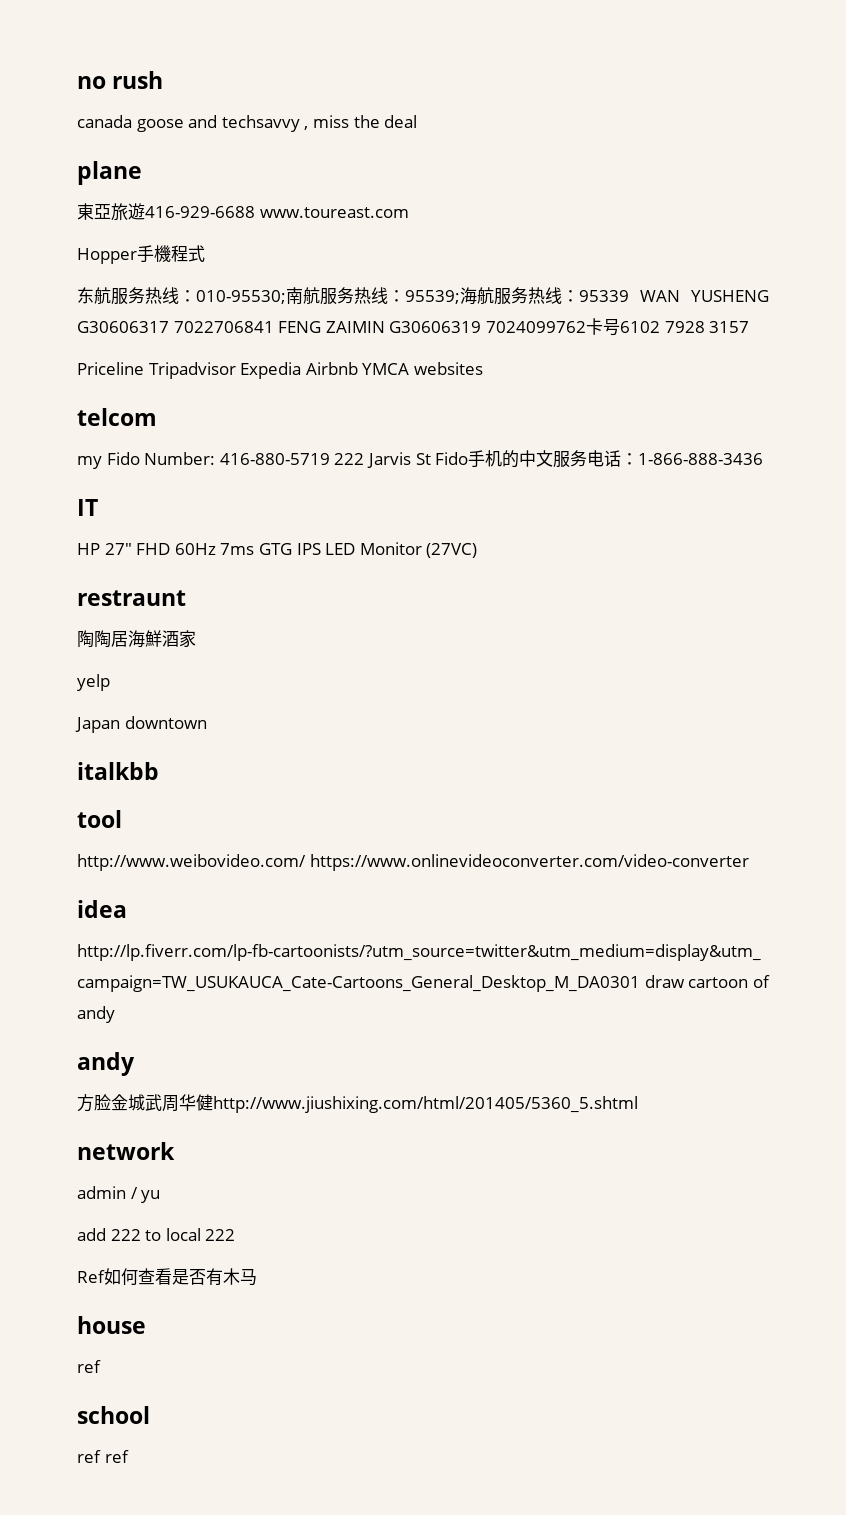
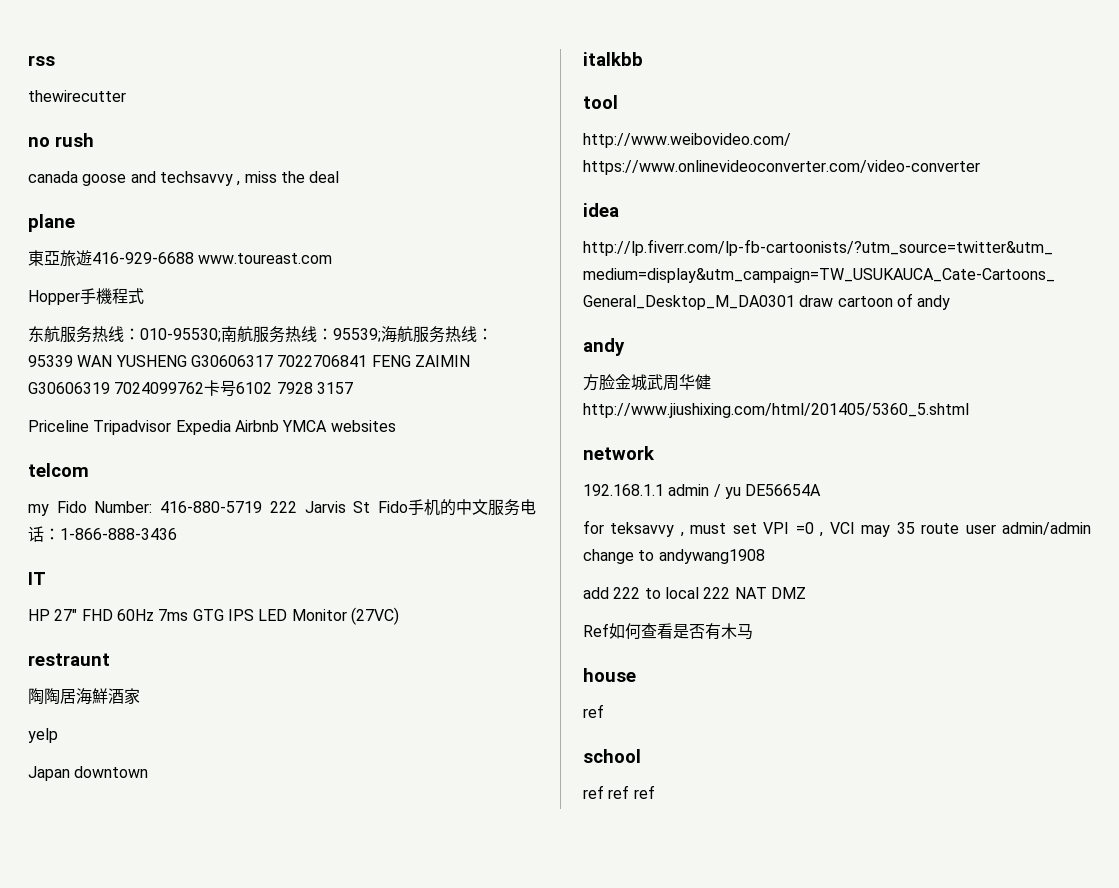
(77, 82) none -> [28,55,55,66] [28,90,126,102] rss // thewirecutter //
(175, 1151) none -> [583,484,664,496] 192.168.1.1
(161, 1196) none -> [745,484,822,496] [583,520,1091,537] [583,549,765,564] DE56654A // for teksavvy , must set VPI =0 , VCI may 35 route user admin/admin change to andywang1908
(236, 1235) none -> [734,587,806,599] NAT DMZ
(129, 1456) none -> [633,785,655,799] ref

